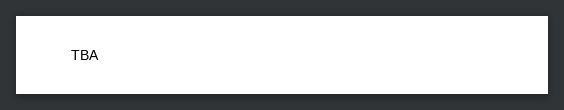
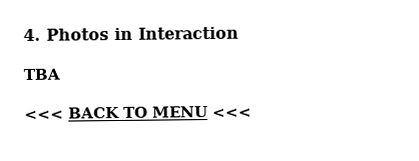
[71,50,99,60] TBA -> [23,26,239,42] [23,68,60,81] [24,106,252,120] 4. Photos in Interaction // TBA // <<< BACK TO MENU <<<

